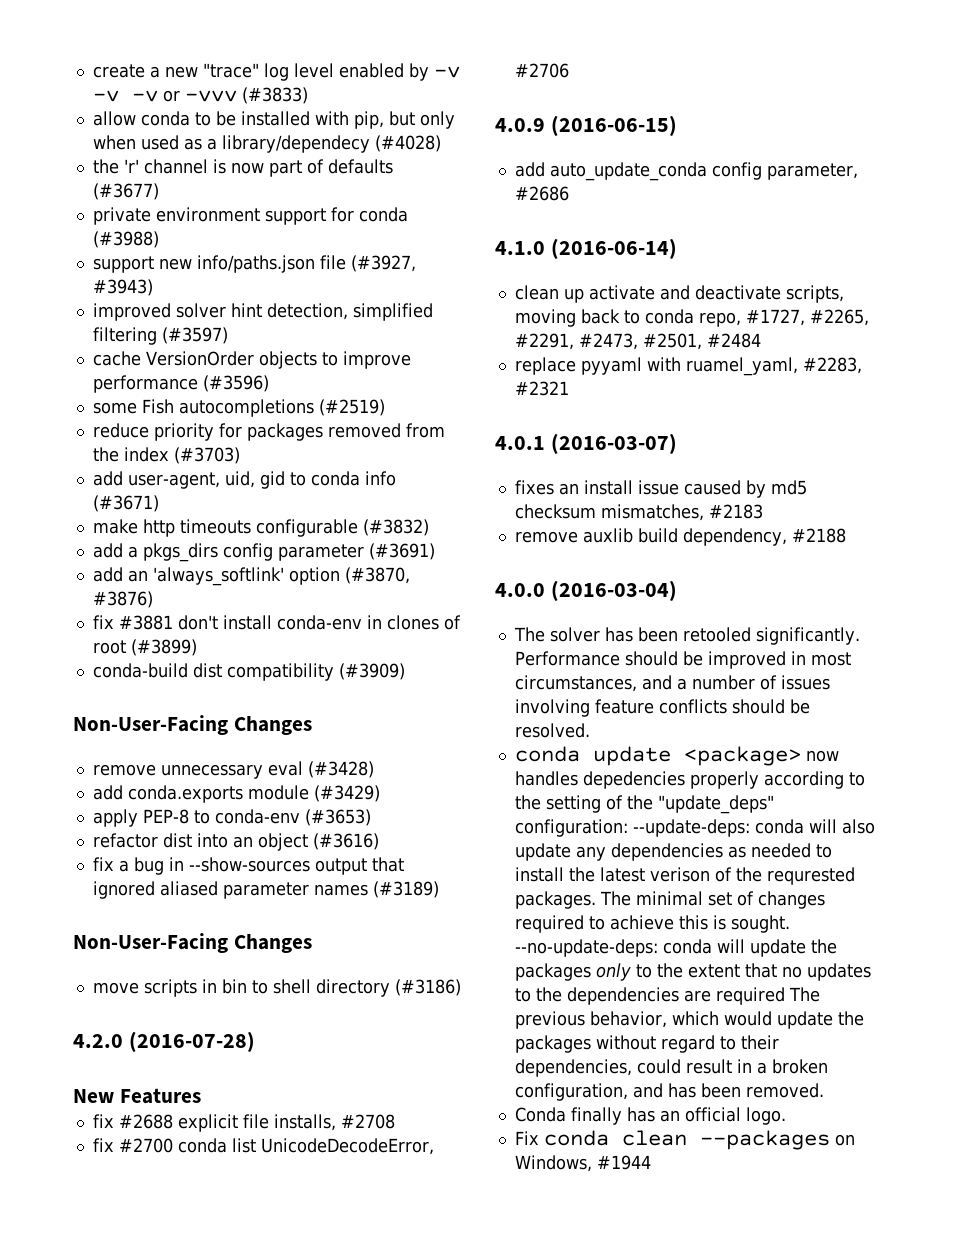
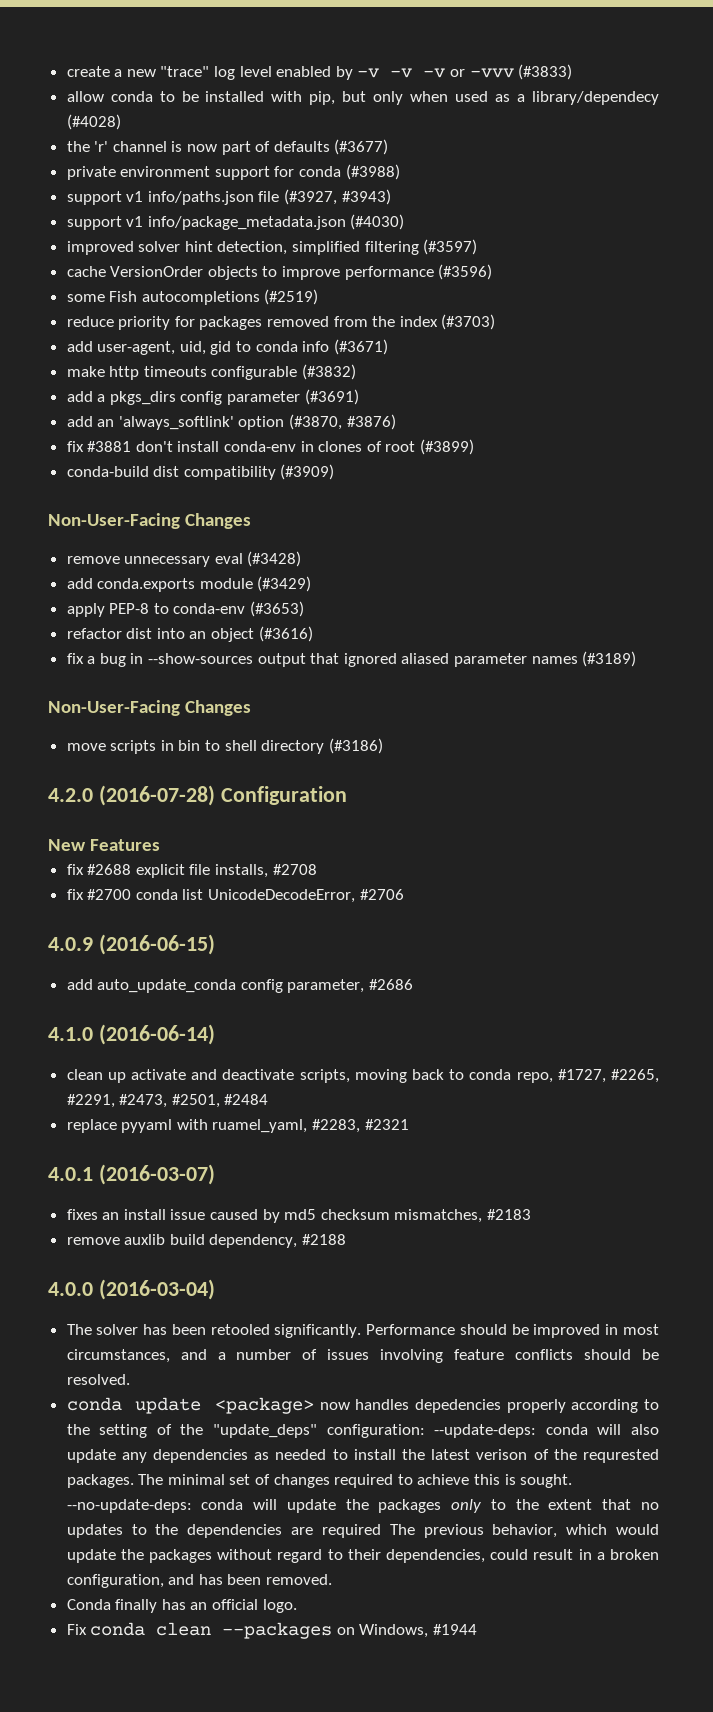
[158,258,192,270] new -> [126,191,144,202] v1
(153, 287) none -> [66,214,405,230] // support v1 info/package_metadata.json (#4030)
(255, 1041) none -> [220,786,347,805] Configuration

